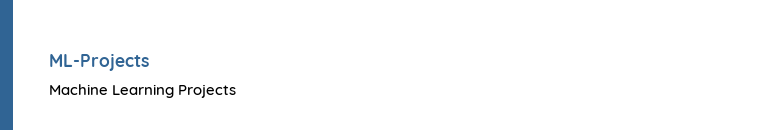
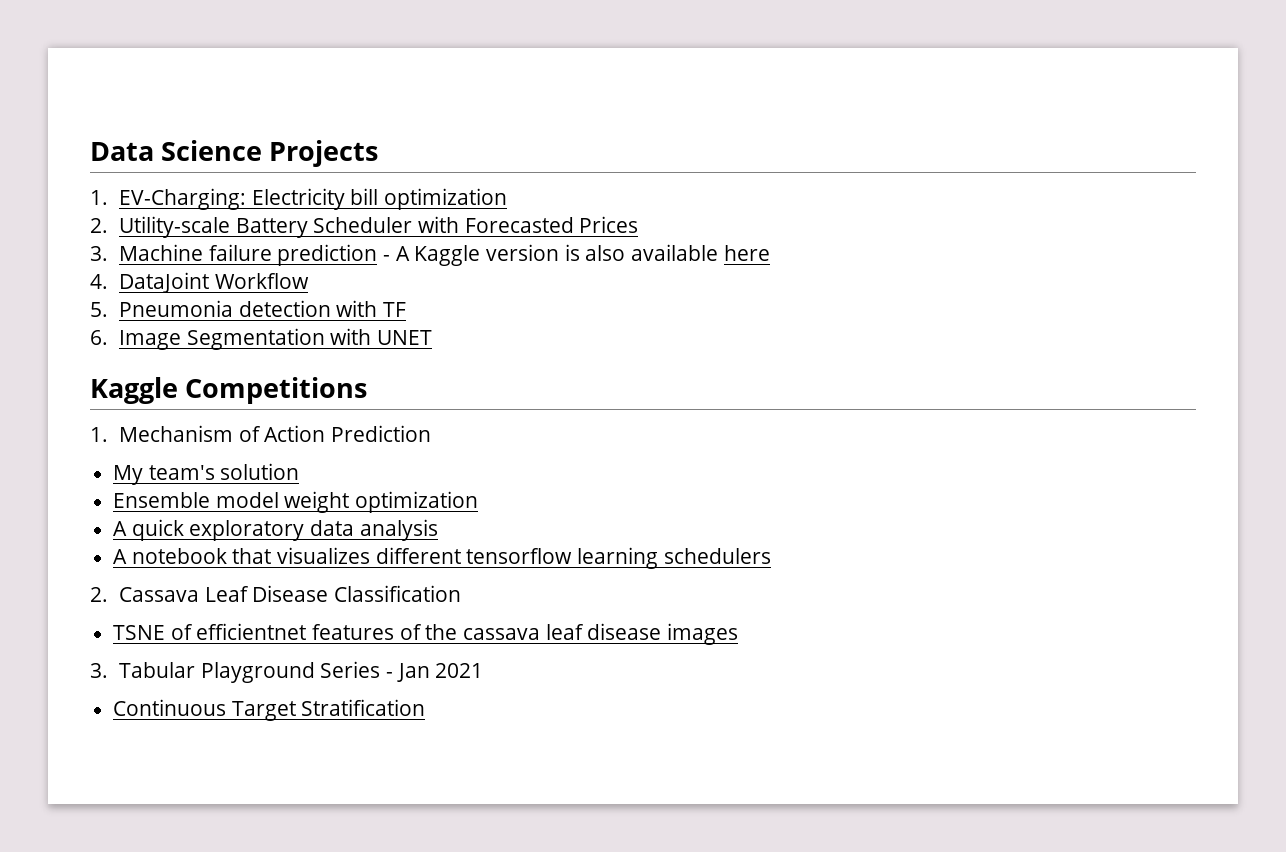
[49,53,149,71] [49,84,237,98] ML-Projects // Machine Learning Projects -> [90,140,379,167] [90,188,507,210] [90,216,639,238] [90,244,770,266] [90,272,309,293] [90,300,406,317] [90,328,432,350] [90,377,368,404] [90,425,431,442] [113,463,300,485] [113,491,479,513] [113,519,438,541] [113,547,771,569] [90,585,461,602] [113,623,739,645] [90,661,484,683] [113,699,426,721] Data Science Projects // 1. EV-Charging: Electricity bill optimization // 2. Utility-scale Battery Scheduler with Forecasted Prices // 3. Machine failure prediction - A Kaggle version is also available here // 4. DataJoint Workflow // 5. Pneumonia detection with TF // 6. Image Segmentation with UNET // Kaggle Competitions // 1. Mechanism of Action Prediction // My team's solution // Ensemble model weight optimization // A quick exploratory data analysis // A notebook that visualizes different tensorflow learning schedulers // 2. Cassava Leaf Disease Classification // TSNE of efficientnet features of the cassava leaf disease images // 3. Tabular Playground Series - Jan 2021 // Continuous Target Stratification

